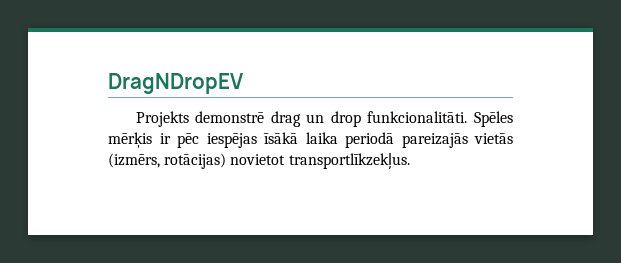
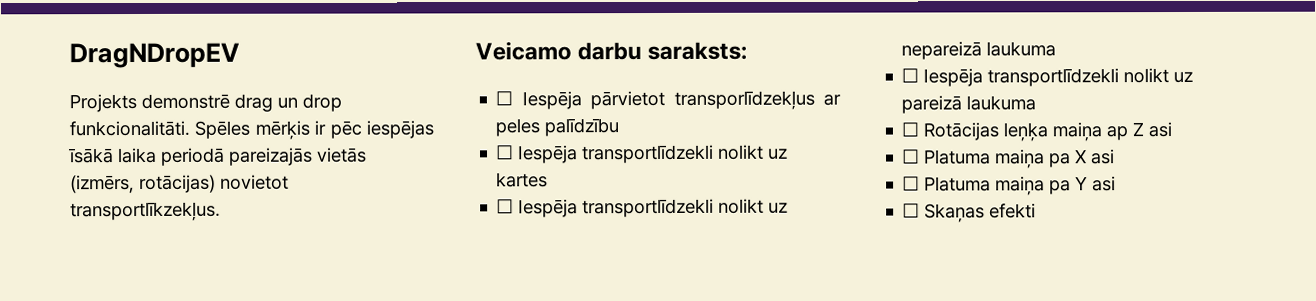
(410, 161) none -> [475,41,748,61] [495,90,841,110] [495,118,620,137] [495,144,789,164] [496,172,549,188] [496,198,789,218] [901,41,1057,60] [901,68,1194,87] [901,95,1037,114] [901,122,1173,142] [901,149,1116,169] [902,176,1117,196] [902,203,1037,223] // Veicamo darbu saraksts: // ☐ Iespēja pārvietot transporlīdzekļus ar peles palīdzību // ☐ Iespēja transportlīdzekli nolikt uz kartes // ☐ Iespēja transportlīdzekli nolikt uz nepareizā laukuma // ☐ Iespēja transportlīdzekli nolikt uz pareizā laukuma // ☐ Rotācijas leņķa maiņa ap Z asi // ☐ Platuma maiņa pa X asi // ☐ Platuma maiņa pa Y asi // ☐ Skaņas efekti

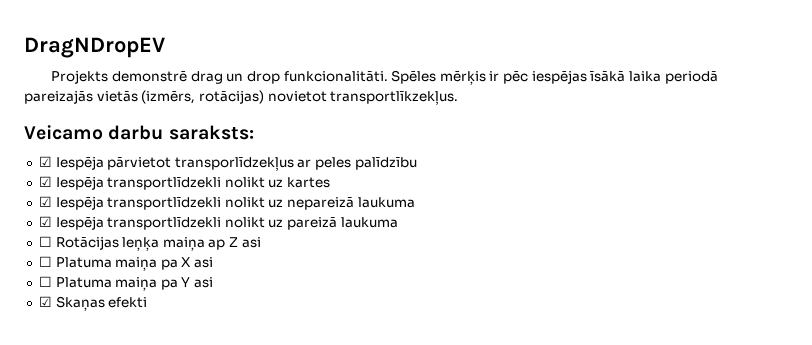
[495,91,514,106] ☐ -> [38,156,52,167] ☑
[495,145,515,160] ☐ -> [38,176,52,187] ☑
[496,199,515,214] ☐ -> [38,196,52,207] ☑
[901,68,920,83] ☐ -> [38,216,52,227] ☑
[902,203,921,218] ☐ -> [38,296,52,307] ☑

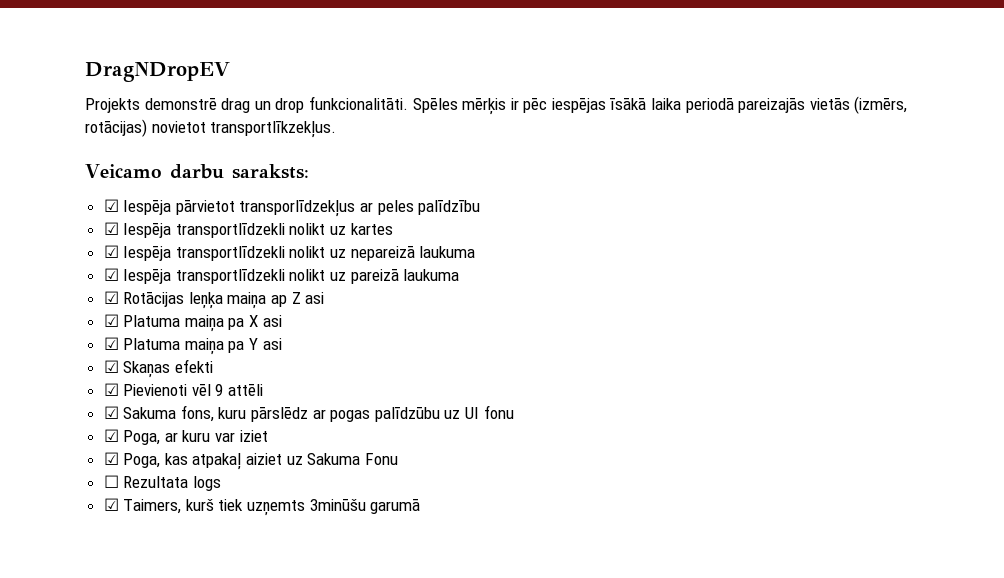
[38,236,52,247] ☐ -> [103,291,119,304] ☑
[38,256,52,267] ☐ -> [103,314,119,327] ☑
[38,276,52,287] ☐ -> [103,337,119,350] ☑
(148, 302) none -> [103,383,264,396] [103,405,514,422] [103,429,268,445] [103,452,398,470] [103,475,221,491] [103,498,421,516] // ☑ Pievienoti vēl 9 attēli // ☑ Sakuma fons, kuru pārslēdz ar pogas palīdzūbu uz UI fonu // ☑ Poga, ar kuru var iziet // ☑ Poga, kas atpakaļ aiziet uz Sakuma Fonu // ☐ Rezultata logs // ☑ Taimers, kurš tiek uzņemts 3minūšu garumā

